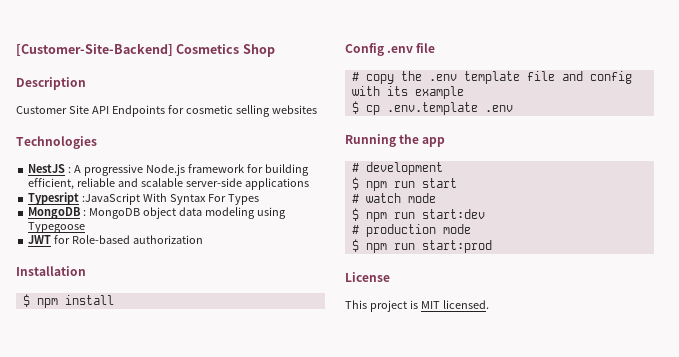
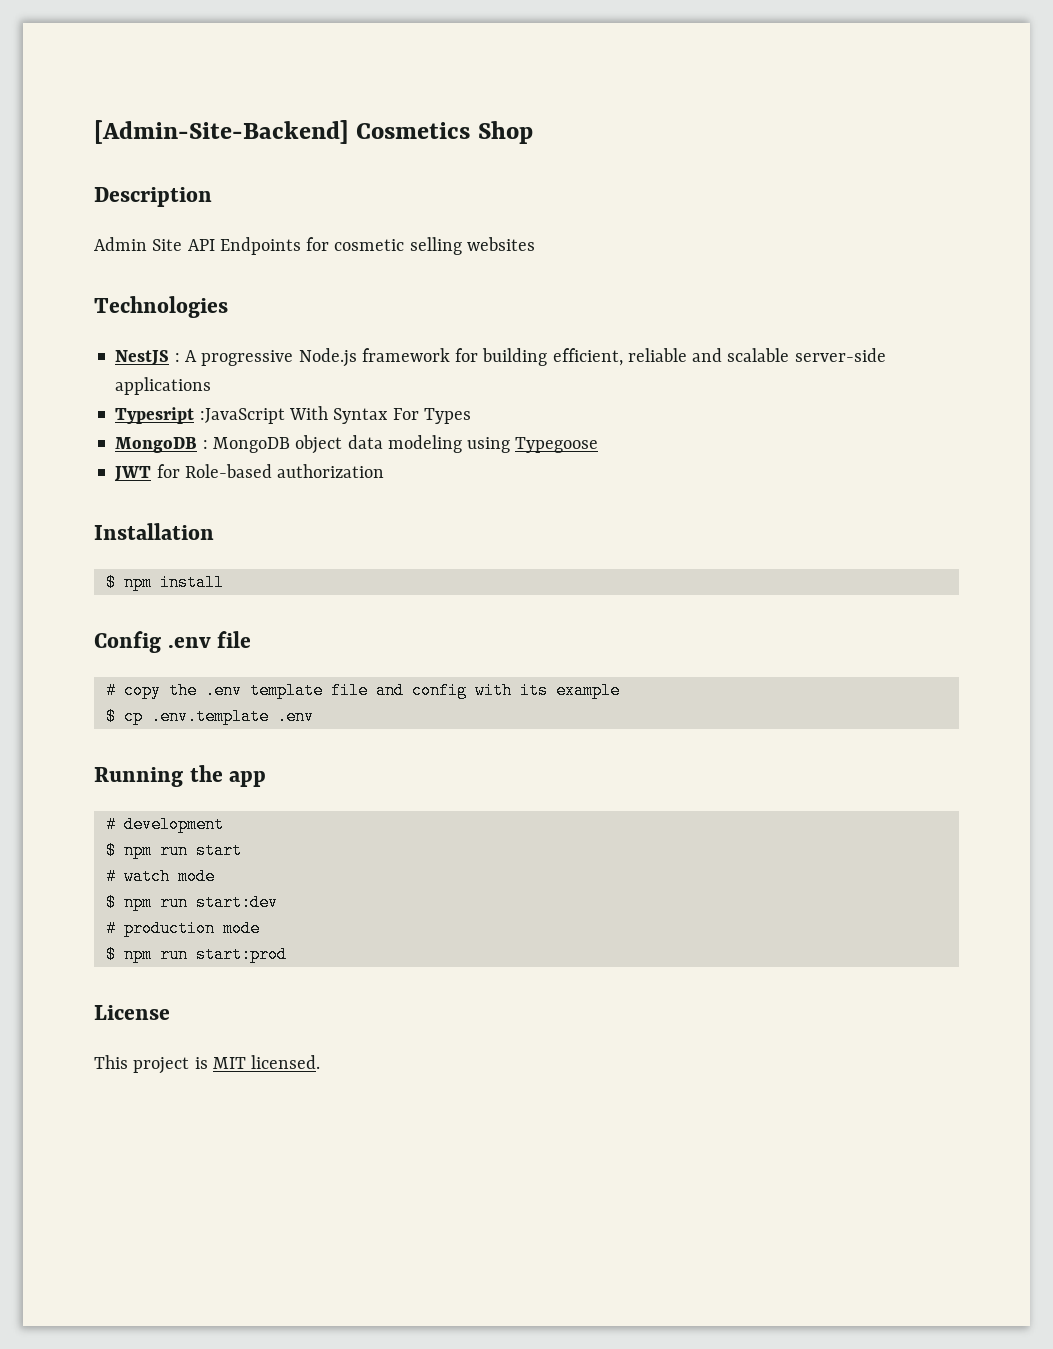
[16,44,173,56] [Customer-Site-Backend] -> [94,120,349,144] [Admin-Site-Backend]
[16,106,67,114] Customer -> [94,237,147,251] Admin

